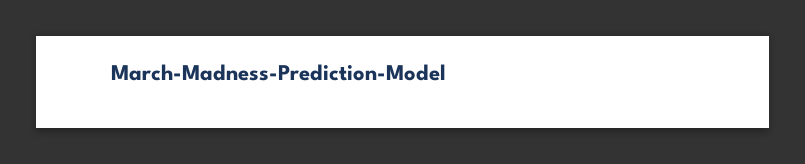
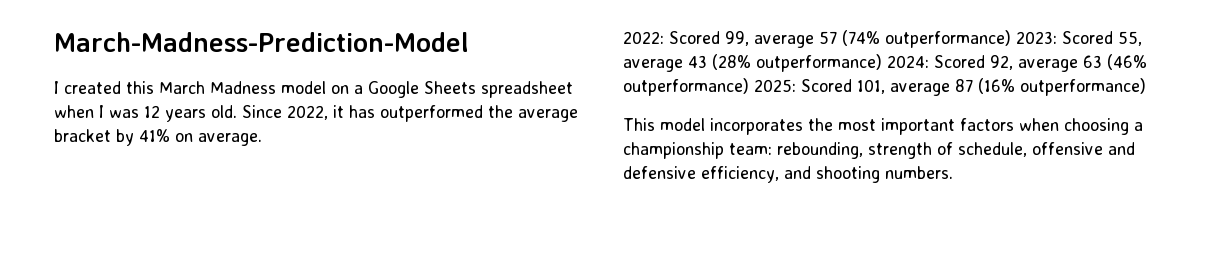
(446, 72) none -> [54,81,573,98] [54,105,578,122] [54,129,262,146] [623,30,1142,48] [623,54,1147,72] [623,78,1146,96] [623,118,1143,135] [623,142,1135,159] [623,166,953,183] // I created this March Madness model on a Google Sheets spreadsheet when I was 12 years old. Since 2022, it has outperformed the average bracket by 41% on average. // 2022: Scored 99, average 57 (74% outperformance) 2023: Scored 55, average 43 (28% outperformance) 2024: Scored 92, average 63 (46% outperformance) 2025: Scored 101, average 87 (16% outperformance) // This model incorporates the most important factors when choosing a championship team: rebounding, strength of schedule, offensive and defensive efficiency, and shooting numbers.

